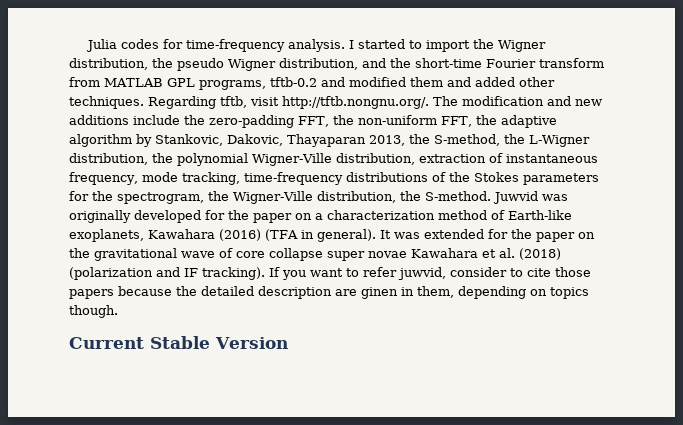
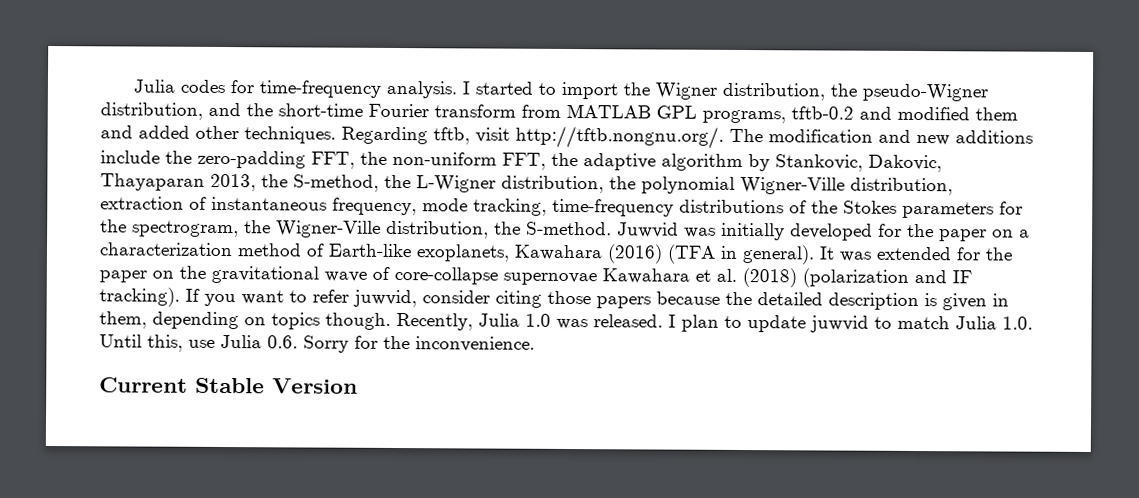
[177,58,276,71] pseudo Wigner -> [862,83,989,102] pseudo-Wigner
[69,210,131,223] originally -> [721,222,785,241] initially
[236,248,407,261] core collapse super novae -> [394,266,597,286] core-collapse supernovae
[510,268,551,277] to cite -> [495,290,542,308] citing
[335,287,398,299] are ginen -> [924,293,987,311] is given
(118, 311) none -> [396,313,1033,333] [99,334,535,353] Recently, Julia 1.0 was released. I plan to update juwvid to match Julia 1.0. Until this, use Julia 0.6. Sorry for the inconvenience.

